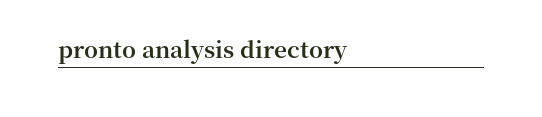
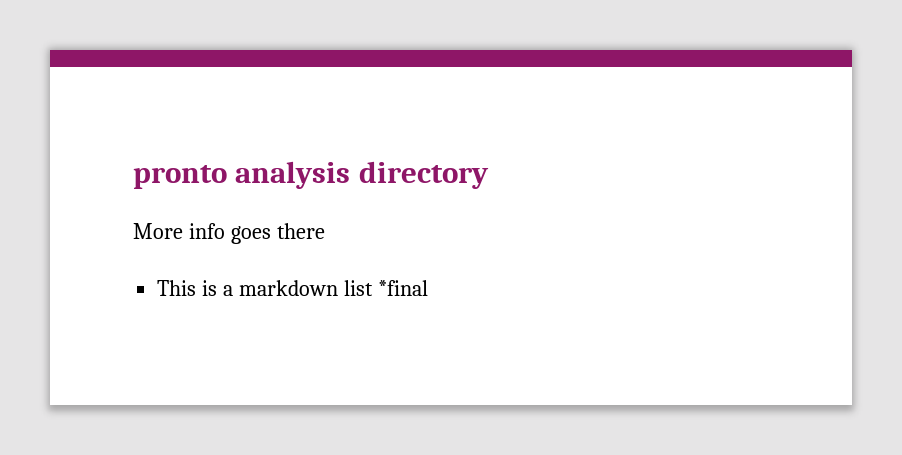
(349, 52) none -> [133,223,325,244] [157,280,428,296] // More info goes there // This is a markdown list *final

